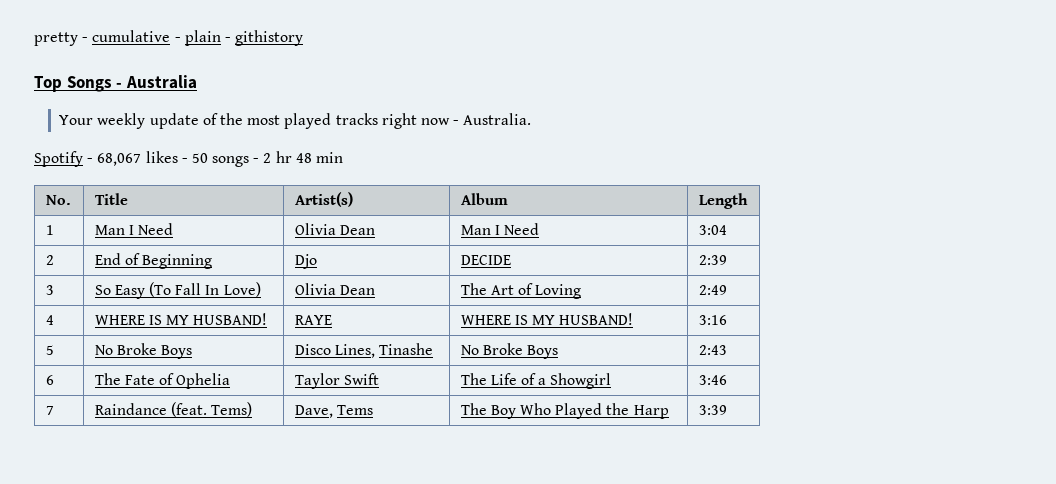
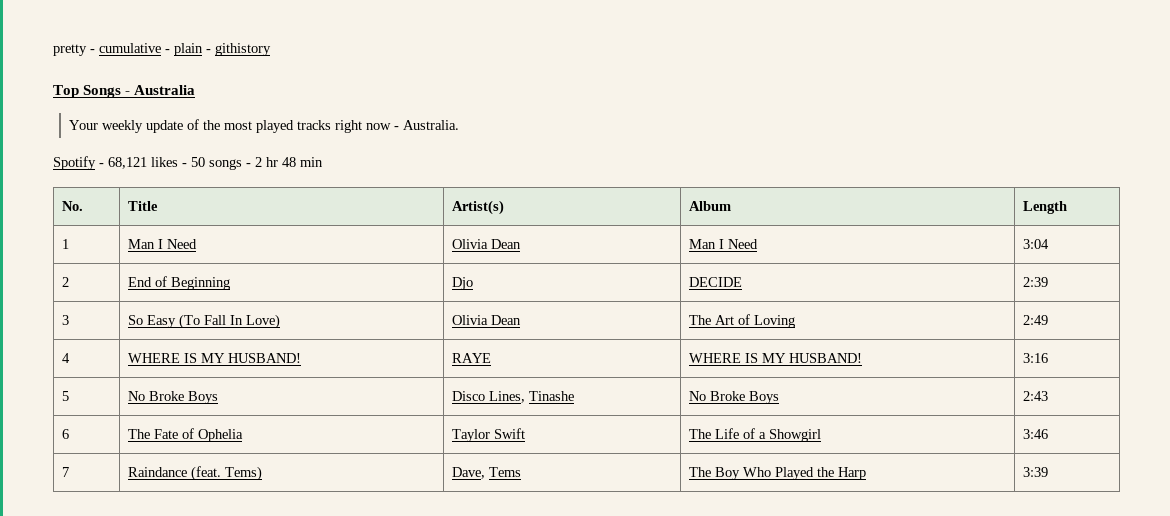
[97,153,142,166] 68,067 -> [108,157,147,169] 68,121

